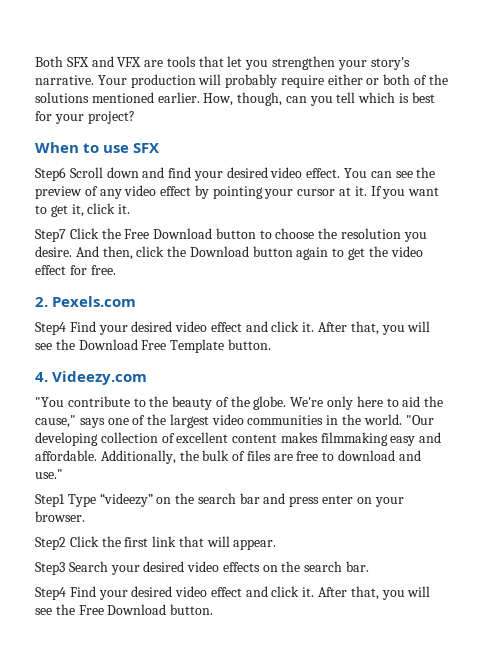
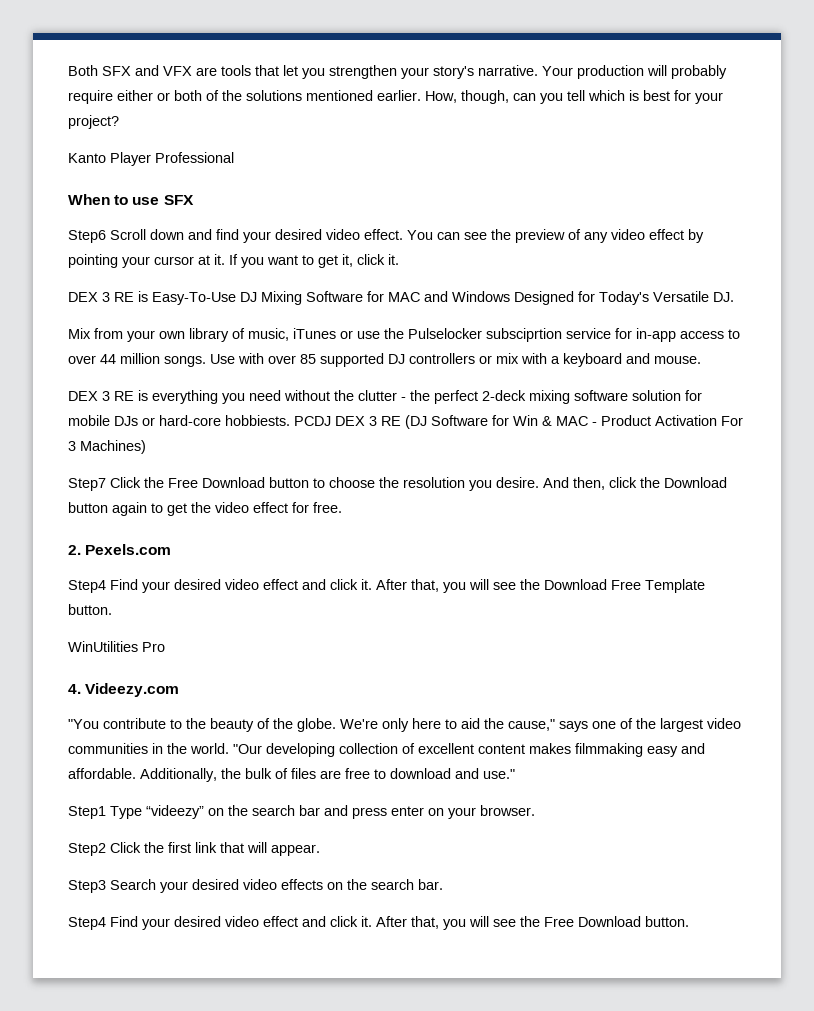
(135, 117) none -> [68,152,234,166] // Kanto Player Professional
(131, 209) none -> [68,291,734,305] [68,328,740,342] [68,353,701,367] [68,390,702,404] [68,415,743,429] [68,440,146,454] // DEX 3 RE is Easy-To-Use DJ Mixing Software for MAC and Windows Designed for Today's Versatile DJ. // Mix from your own library of music, iTunes or use the Pulselocker subsciprtion service for in-app access to over 44 million songs. Use with over 85 supported DJ controllers or mix with a keyboard and mouse. // DEX 3 RE is everything you need without the clutter - the perfect 2-deck mixing software solution for mobile DJs or hard-core hobbiests. PCDJ DEX 3 RE (DJ Software for Win & MAC - Product Activation For 3 Machines)
(271, 344) none -> [68,641,165,652] // WinUtilities Pro

